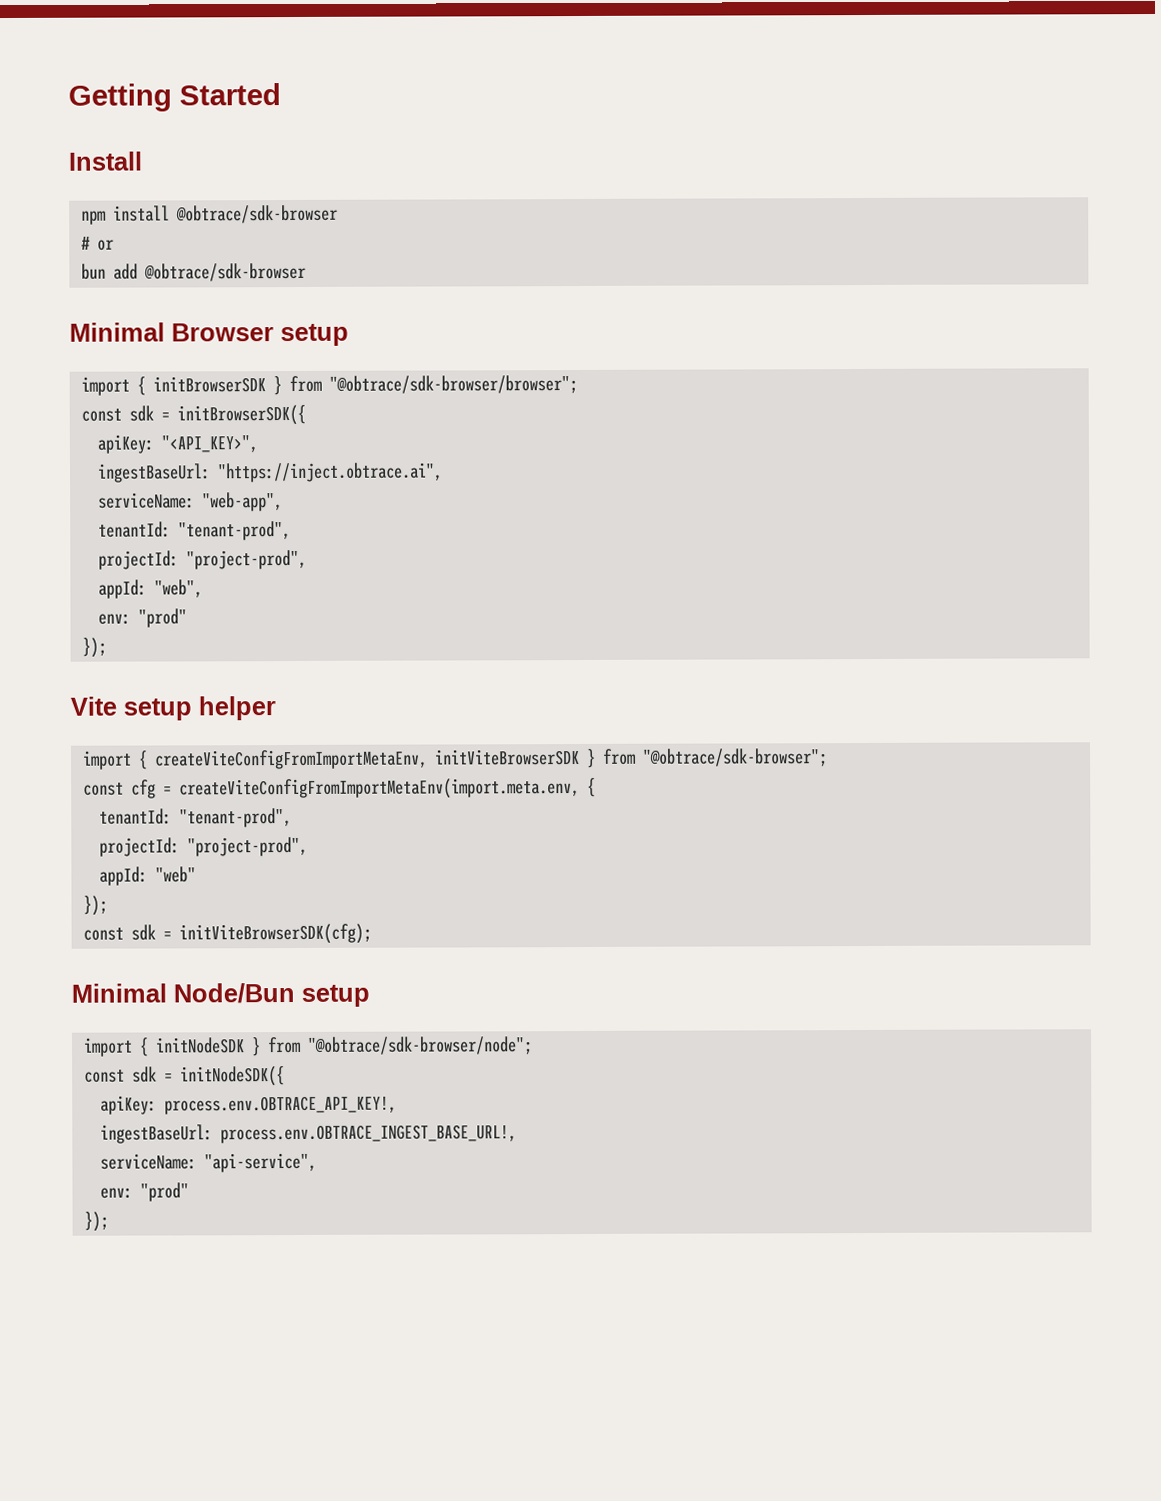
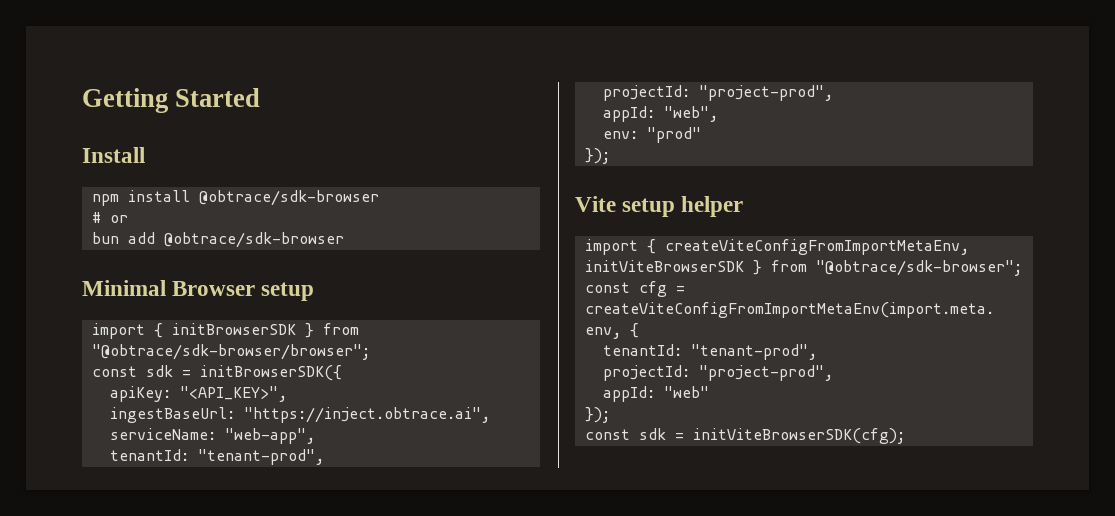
[71,982,370,1007] [83,1036,533,1057] [84,1066,285,1087] [100,1095,397,1115] [100,1124,517,1144] [100,1152,317,1173] [100,1182,189,1202] [84,1211,109,1232] // Minimal Node/Bun setup // import { initNodeSDK } from "@obtrace/sdk-browser/node"; // const sdk = initNodeSDK({ // apiKey: process.env.OBTRACE_API_KEY!, // ingestBaseUrl: process.env.OBTRACE_INGEST_BASE_URL!, // serviceName: "api-service", // env: "prod" // }); -> (906, 436) none

